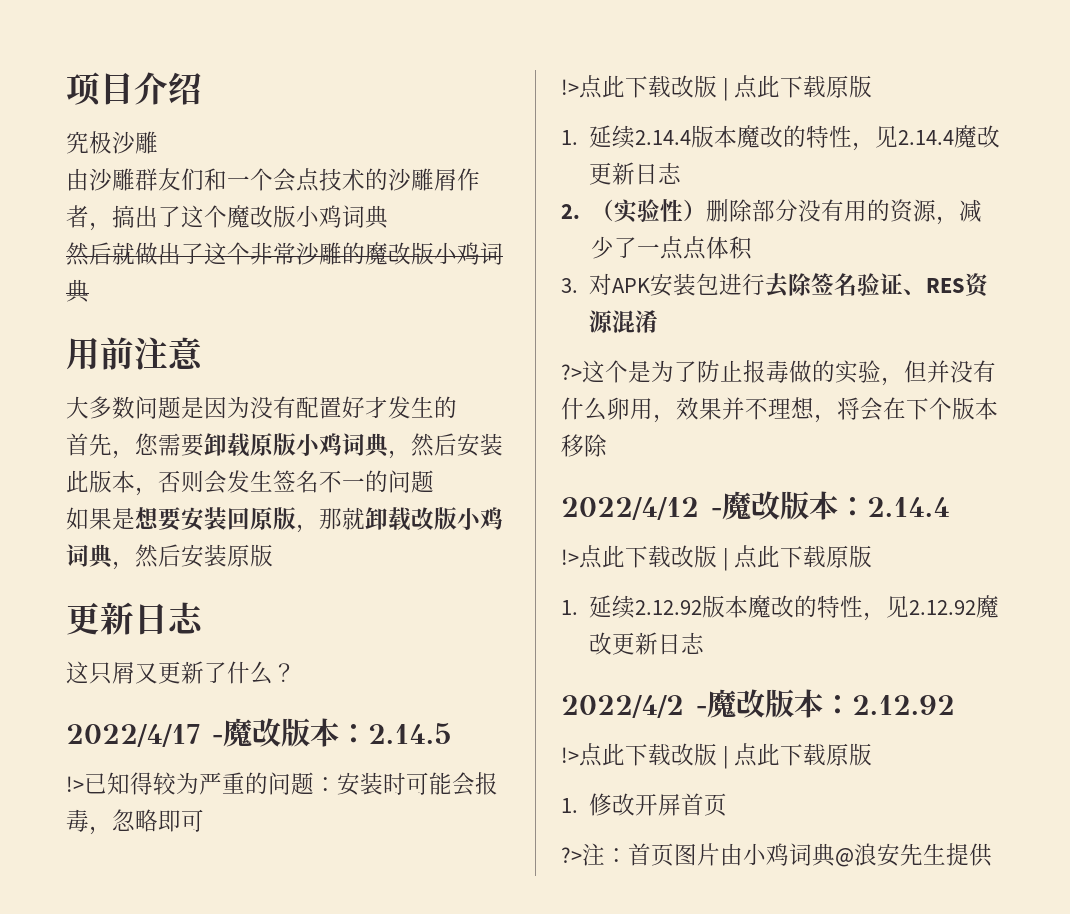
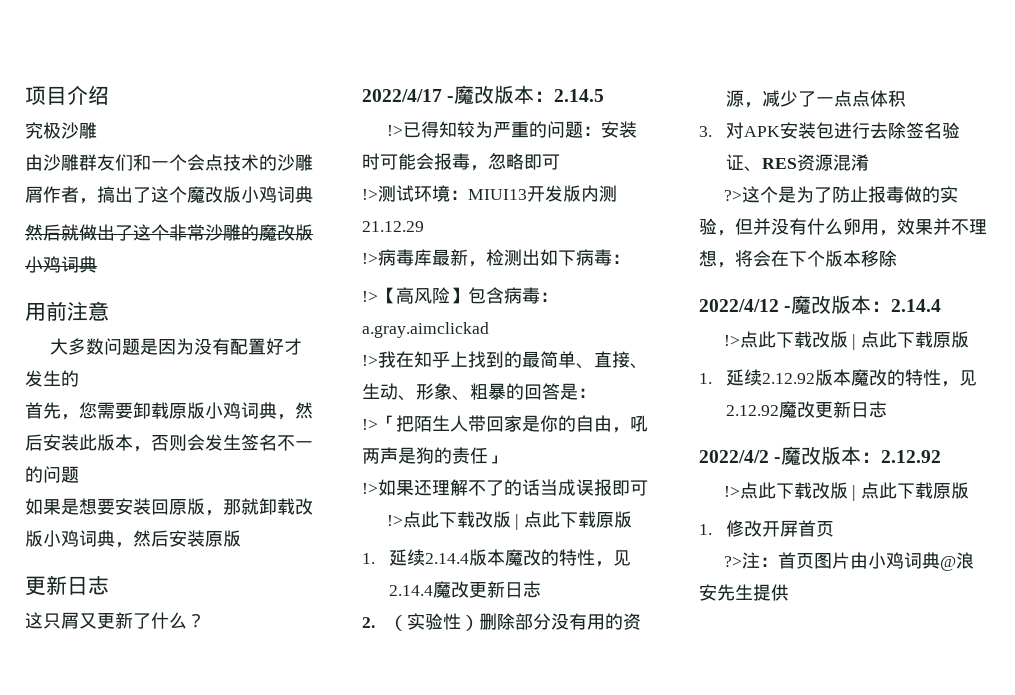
[107,772,153,795] 知得 -> [420,121,457,138] 得知
(204, 820) none -> [362,185,617,202] [362,221,424,232] [362,249,630,267] [362,287,558,304] [362,322,489,338] [362,351,648,369] [362,383,596,401] [362,415,648,433] [362,447,506,464] [362,479,648,496] // !>测试环境：MIUI13开发版内测21.12.29 // !>病毒库最新，检测出如下病毒： // !>【高风险】包含病毒：a.gray.aimclickad // !>我在知乎上找到的最简单、直接、生动、形象、粗暴的回答是： // !>「把陌生人带回家是你的自由，吼两声是狗的责任」 // !>如果还理解不了的话当成误报即可

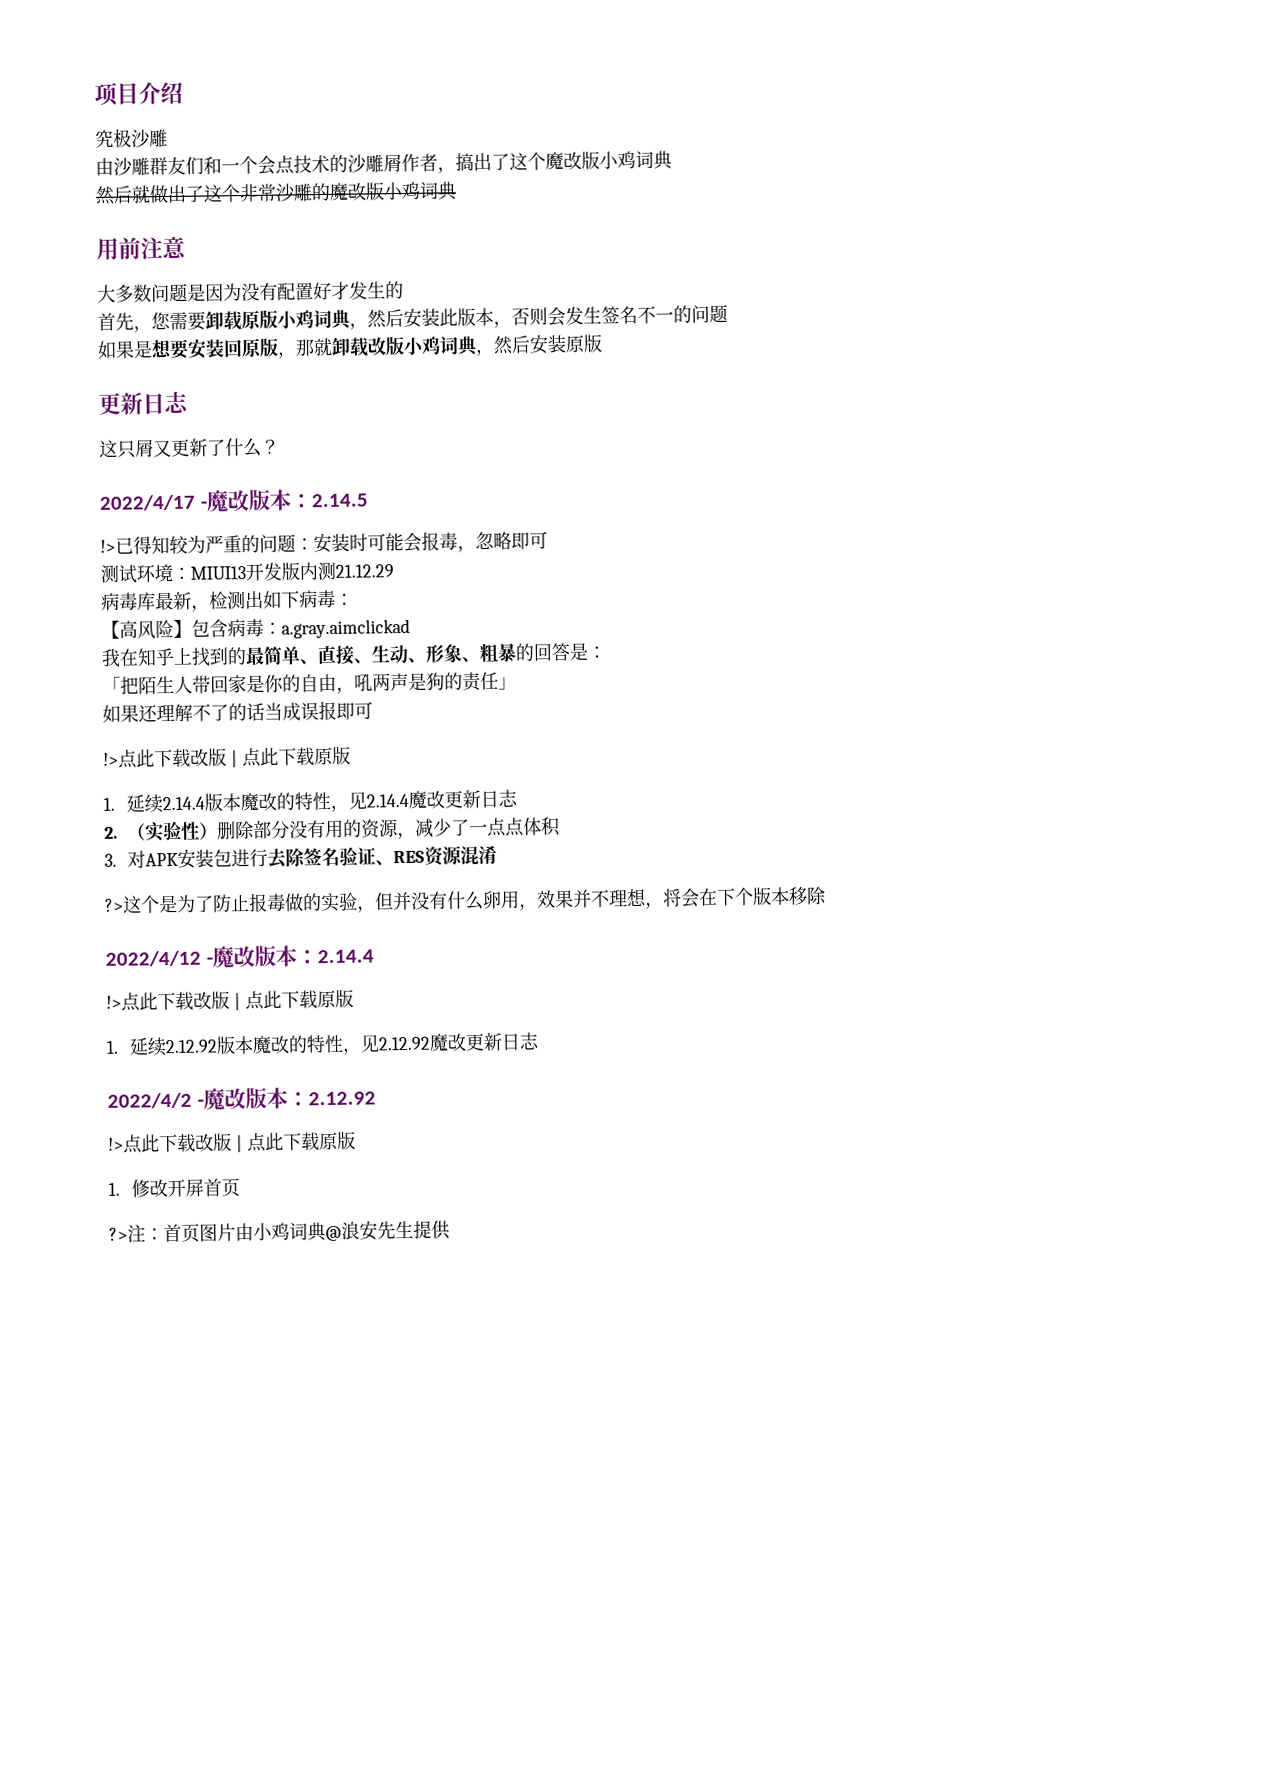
[362,189,378,200] !> -> (548, 540) none
[362,253,378,264] !> -> (394, 571) none
[362,291,378,302] !> -> (354, 599) none
[362,355,378,366] !> -> (410, 628) none
[362,419,378,430] !> -> (606, 652) none
[362,483,378,494] !> -> (517, 683) none

